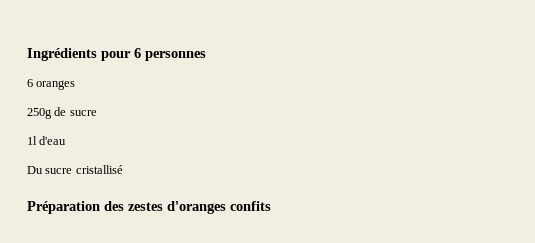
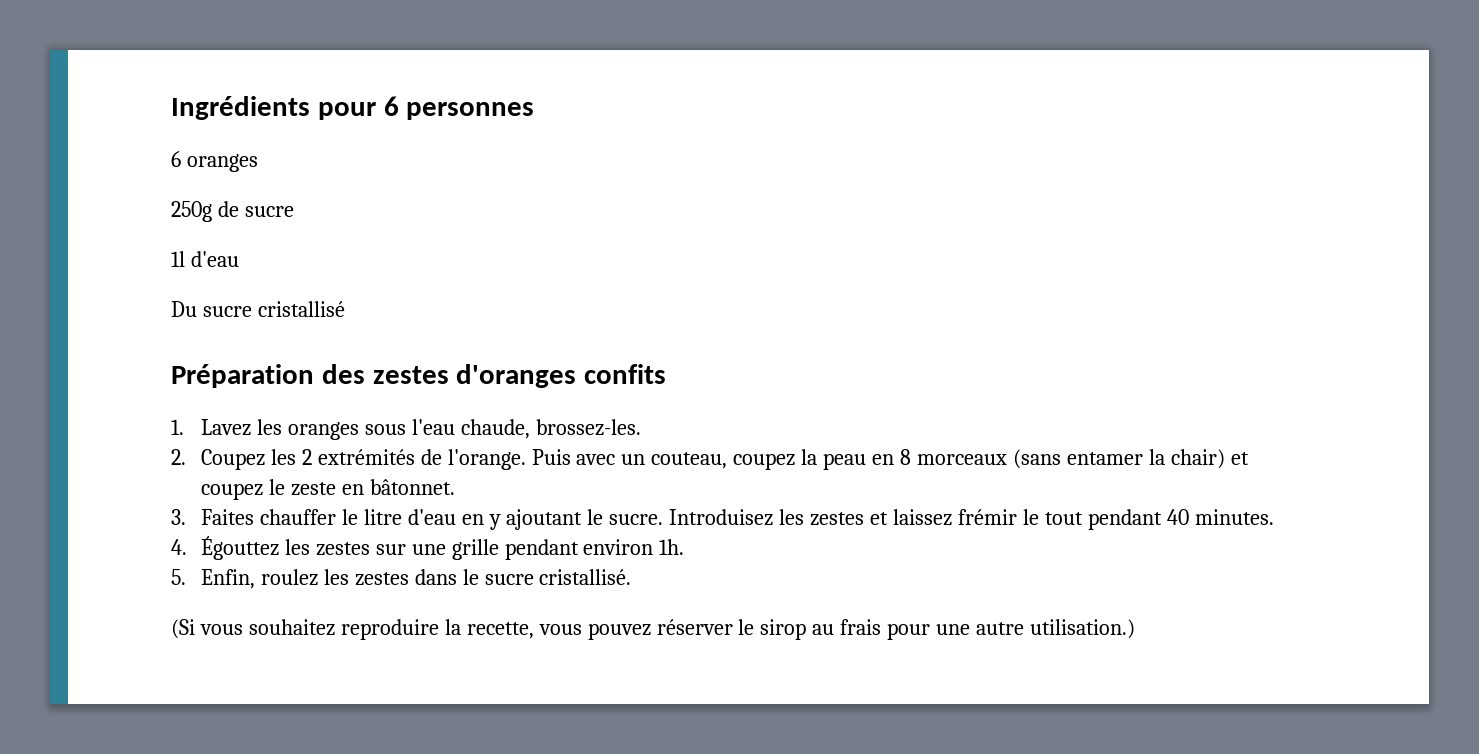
(271, 206) none -> [171,419,641,440] [171,449,1249,470] [200,479,455,500] [171,509,1274,530] [171,536,685,560] [171,569,632,589] [171,619,1136,640] // 1. Lavez les oranges sous l'eau chaude, brossez-les. // 2. Coupez les 2 extrémités de l'orange. Puis avec un couteau, coupez la peau en 8 morceaux (sans entamer la chair) et coupez le zeste en bâtonnet. // 3. Faites chauffer le litre d'eau en y ajoutant le sucre. Introduisez les zestes et laissez frémir le tout pendant 40 minutes. // 4. Égouttez les zestes sur une grille pendant environ 1h. // 5. Enfin, roulez les zestes dans le sucre cristallisé. // (Si vous souhaitez reproduire la recette, vous pouvez réserver le sirop au frais pour une autre utilisation.)

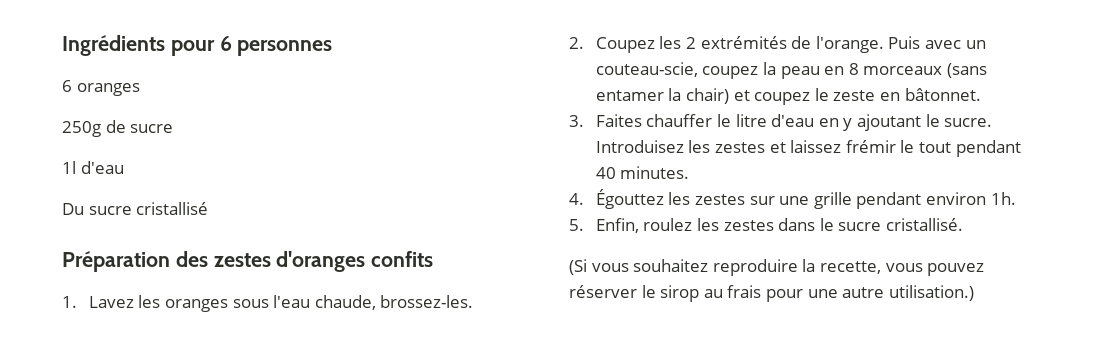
[651,452,728,469] couteau, -> [595,62,698,77] couteau-scie,

